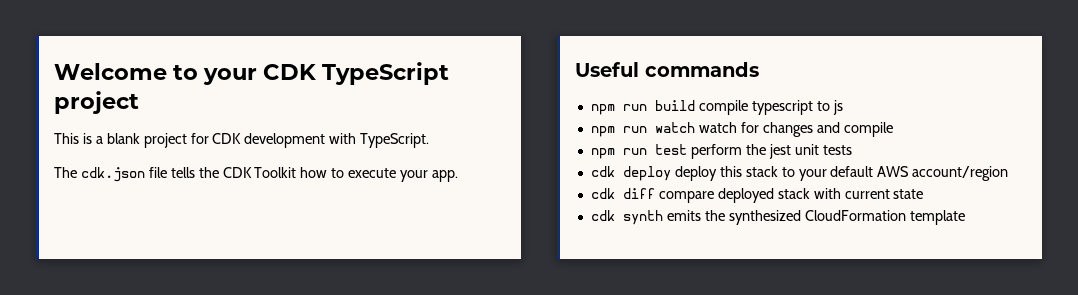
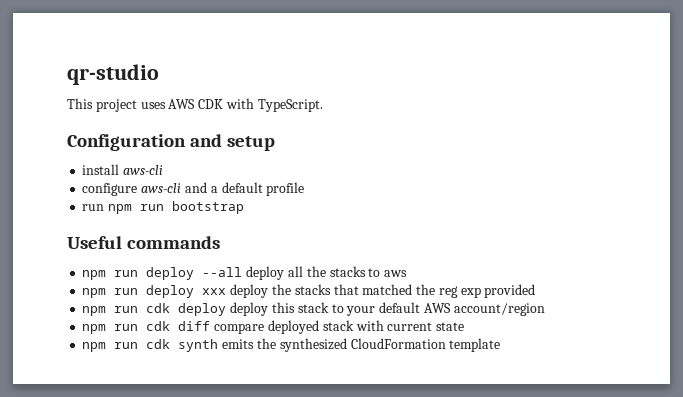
[54,62,450,85] [54,91,139,114] [54,133,430,148] [54,167,459,182] [575,62,759,77] [590,100,843,115] [590,122,893,137] [590,144,852,159] Welcome to your CDK TypeScript project // This is a blank project for CDK development with TypeScript. // The cdk.json file tells the CDK Toolkit how to execute your app. // Useful commands // npm run build compile typescript to js // npm run watch watch for changes and compile // npm run test perform the jest unit tests // -> [67,64,159,85] [67,98,323,112] [67,134,276,151] [82,164,164,175] [82,182,305,196] [82,201,245,214] [67,236,221,249] [82,266,408,280] [82,284,536,298] [82,306,139,316] qr-studio // This project uses AWS CDK with TypeScript. // Configuration and setup // install aws-cli // configure aws-cli and a default profile // run npm run bootstrap // Useful commands // npm run deploy --all deploy all the stacks to aws // npm run deploy xxx deploy the stacks that matched the reg exp provided // npm run
(1009, 173) none -> [82,324,139,334] npm run
(924, 194) none -> [82,342,139,352] npm run

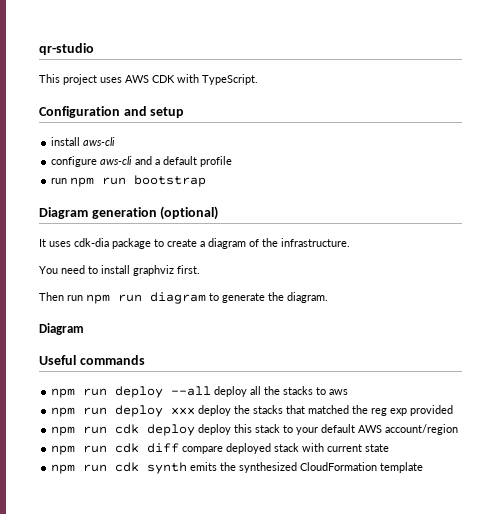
(245, 207) none -> [39,206,219,220] [39,238,350,249] [39,265,200,276] [39,292,328,304] [39,323,84,335] // Diagram generation (optional) // It uses cdk-dia package to create a diagram of the infrastructure. // You need to install graphviz first. // Then run npm run diagram to generate the diagram. // Diagram

